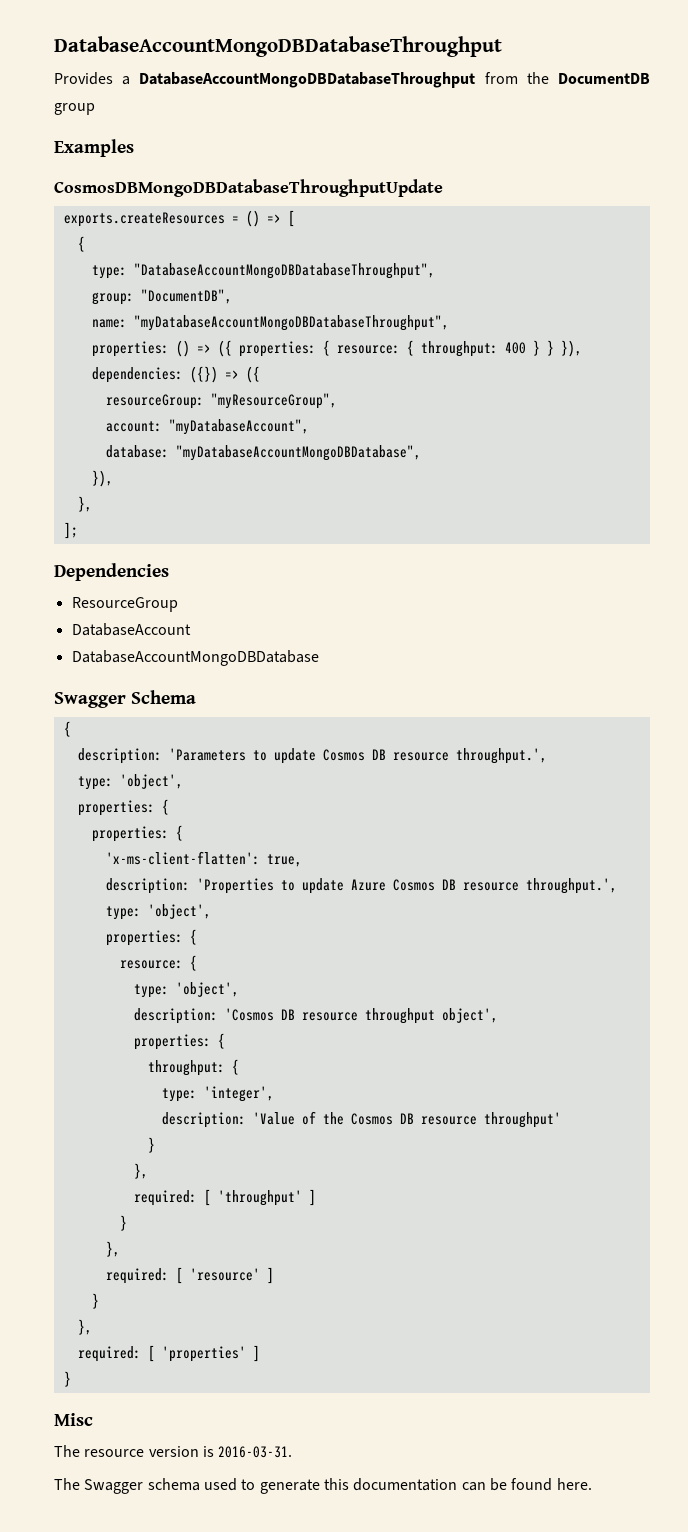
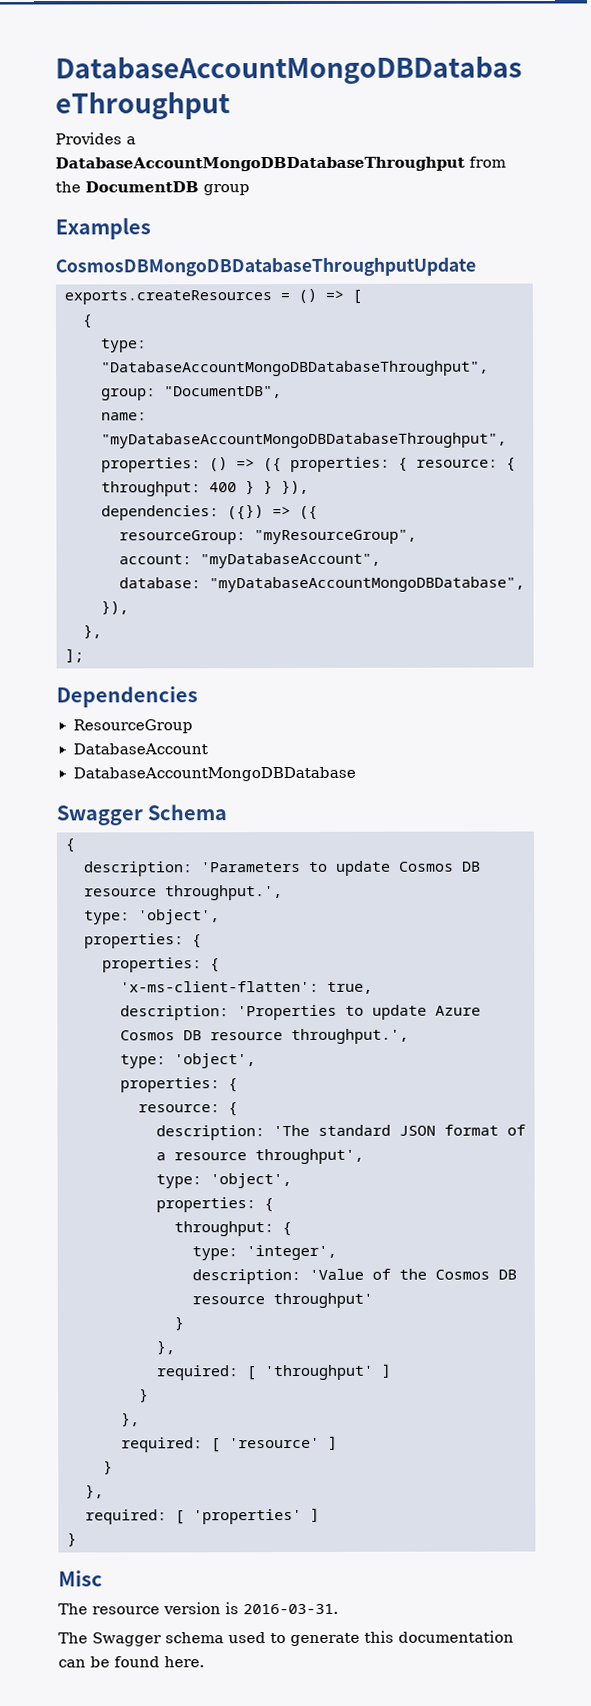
[133,982,239,998] [133,1008,498,1024] type: 'object', // description: 'Cosmos DB resource throughput object', -> [156,1124,526,1141] [156,1148,364,1165] [156,1173,292,1189] description: 'The standard JSON format of a resource throughput', // type: 'object',

